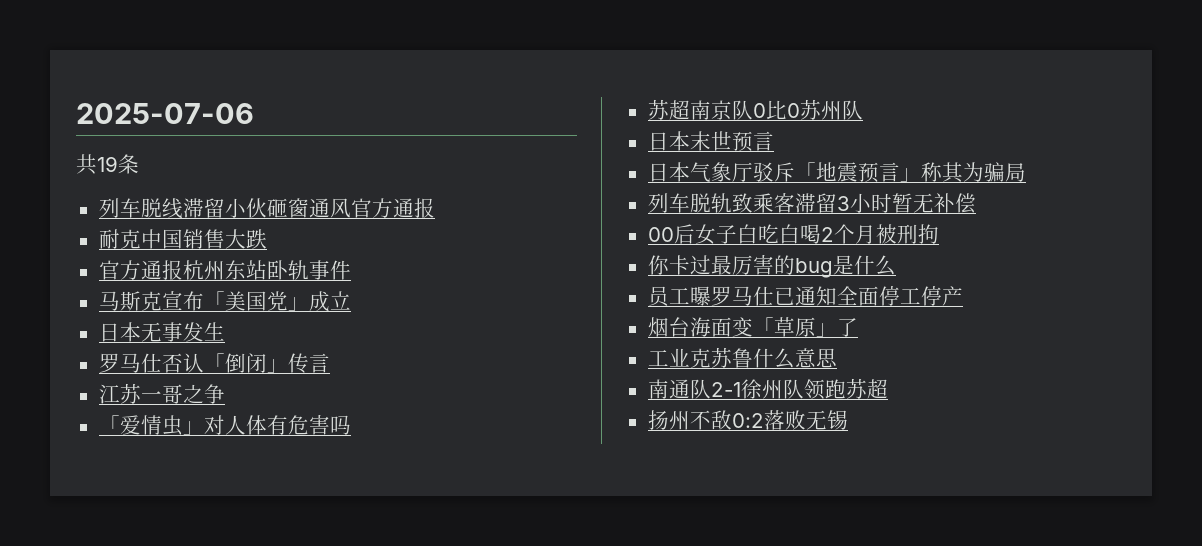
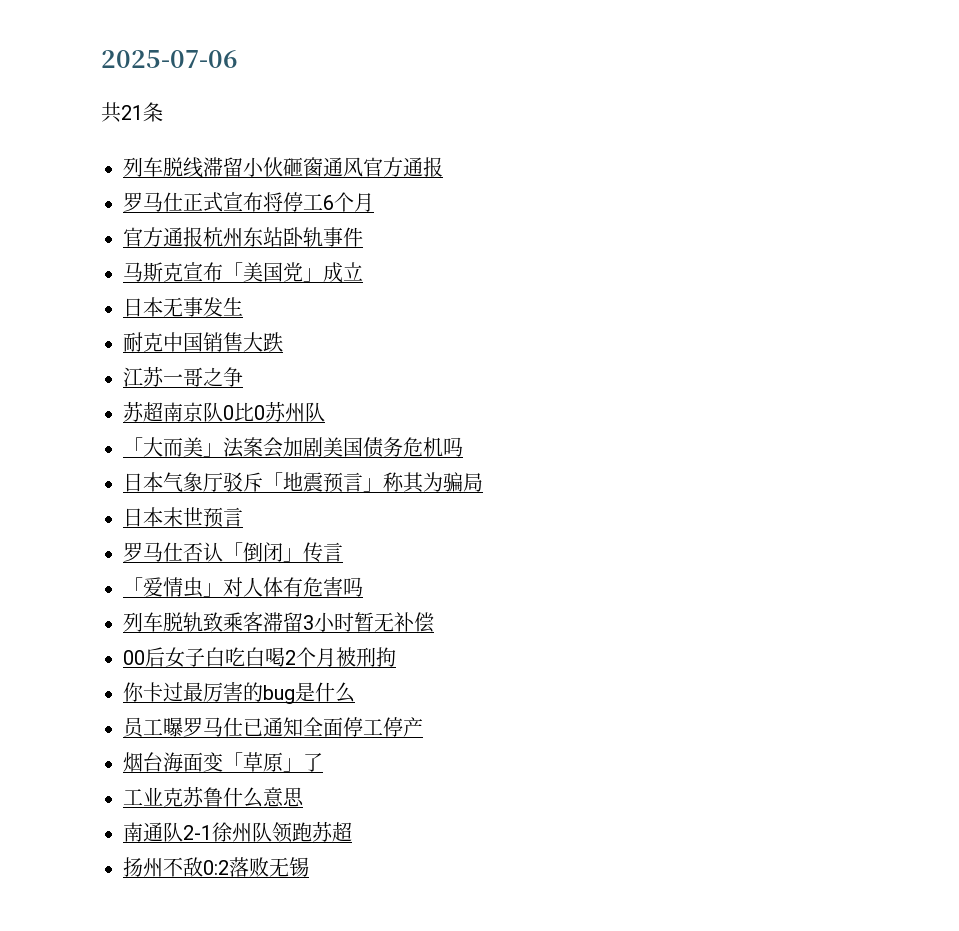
[97,156,118,172] 19 -> [121,105,143,120] 21
[98,229,267,249] 耐克中国销售大跌 -> [123,192,374,212] 罗马仕正式宣布将停工6个月
[98,353,330,373] [98,383,225,404] [98,415,351,436] 罗马仕否认「倒闭」传言 // 江苏一哥之争 // 「爱情虫」对人体有危害吗 -> [123,332,283,352] [123,366,243,387] 耐克中国销售大跌 // 江苏一哥之争
[647,131,774,152] 日本末世预言 -> [123,437,463,458] 「大而美」法案会加剧美国债务危机吗
(1026, 172) none -> [123,507,243,528] [123,542,343,562] [123,577,363,598] // 日本末世预言 // 罗马仕否认「倒闭」传言 // 「爱情虫」对人体有危害吗

